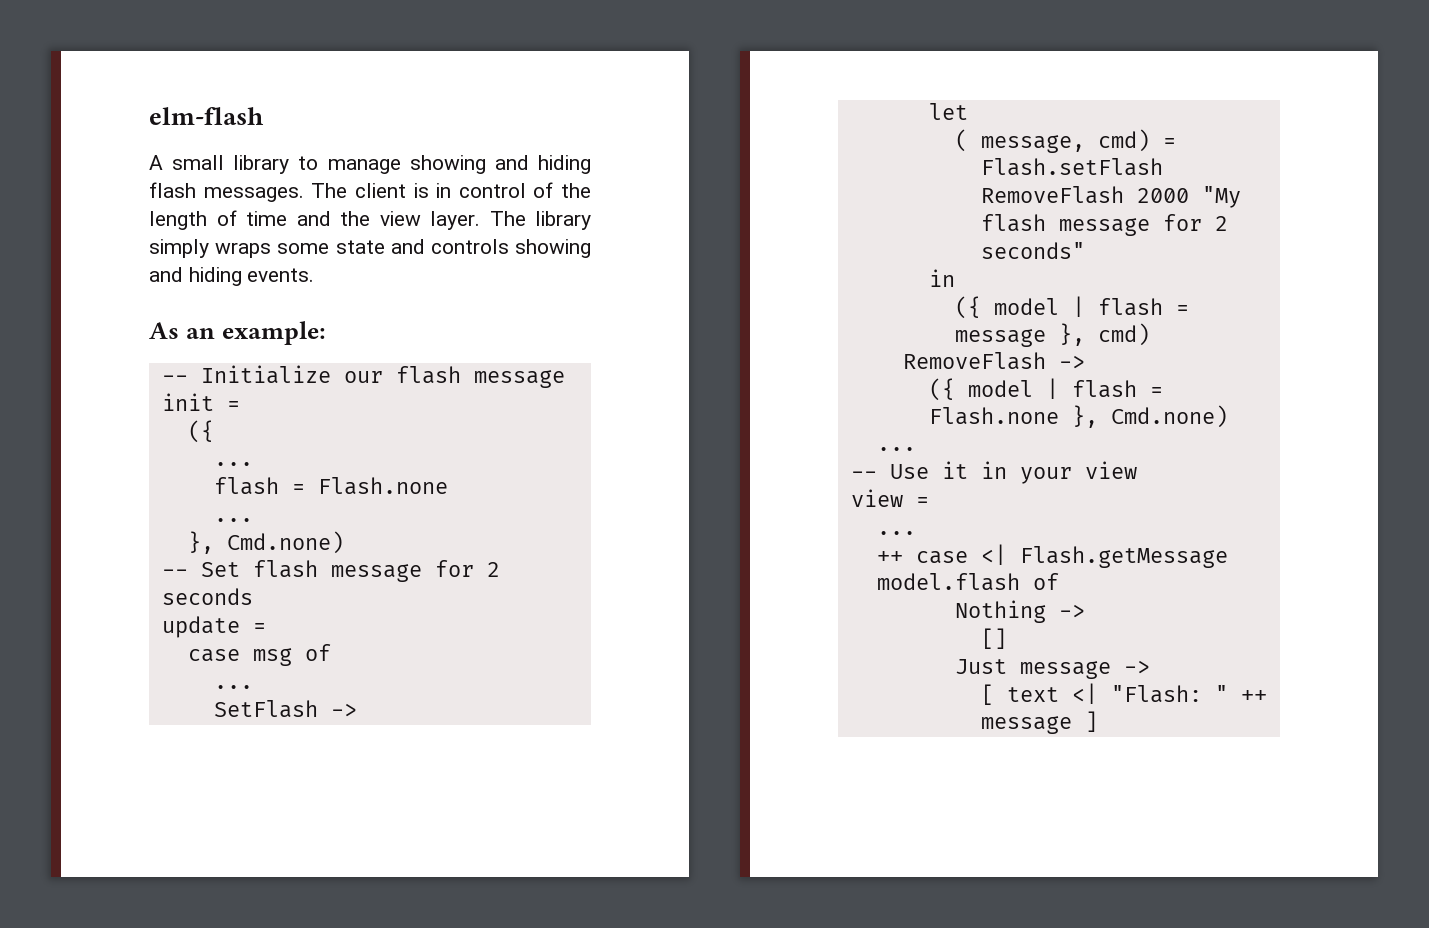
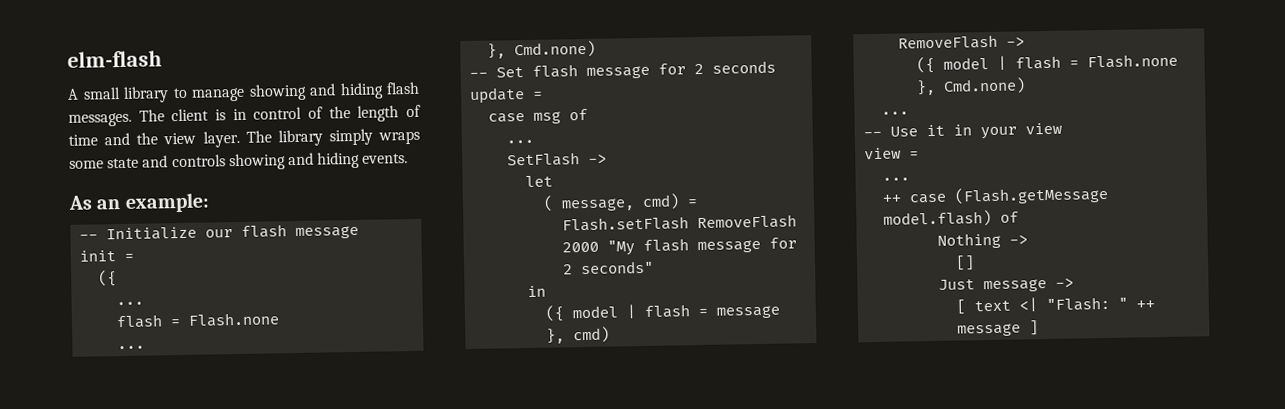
[980,544,1228,568] [876,573,1020,591] <| Flash.getMessage model.flash -> [954,185,1110,205] [883,209,993,228] (Flash.getMessage model.flash)

